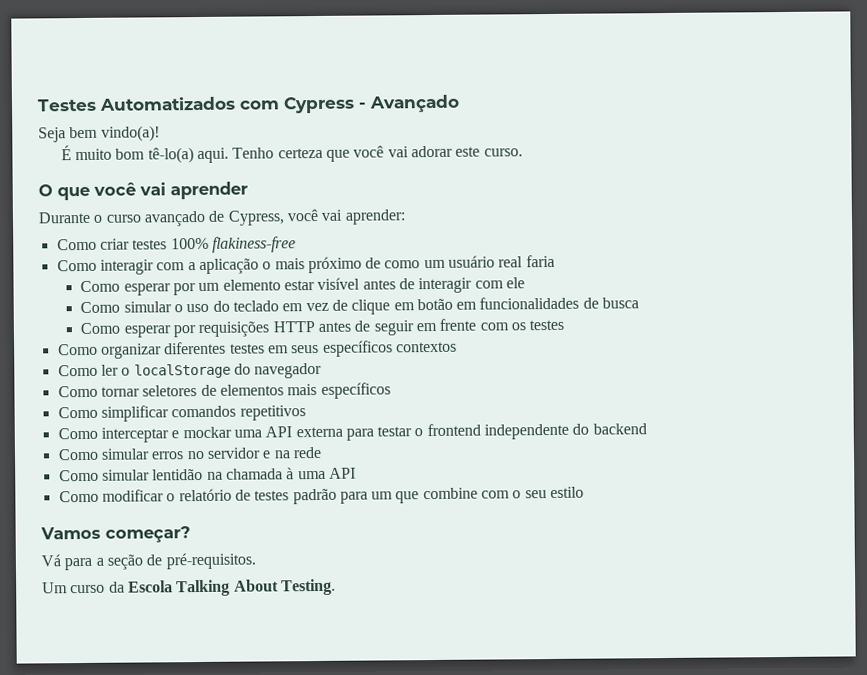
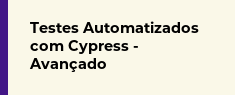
[38,125,160,143] [60,145,523,164] [38,181,248,201] [38,208,406,227] [56,236,296,253] [56,254,555,275] [80,277,525,296] [80,296,640,315] [80,318,565,338] [57,340,457,359] [57,362,323,379] [57,382,391,399] [57,405,306,422] [57,423,647,443] [57,446,322,461] [58,467,356,482] [58,486,585,505] [40,526,191,543] [41,552,256,571] [42,578,336,597] // Seja bem vindo(a)! // É muito bom tê-lo(a) aqui. Tenho certeza que você vai adorar este curso. // O que você vai aprender // Durante o curso avançado de Cypress, você vai aprender: // Como criar testes 100% flakiness-free // Como interagir com a aplicação o mais próximo de como um usuário real faria // Como esperar por um elemento estar visível antes de interagir com ele // Como simular o uso do teclado em vez de clique em botão em funcionalidades de busca // Como esperar por requisições HTTP antes de seguir em frente com os testes // Como organizar diferentes testes em seus específicos contextos // Como ler o localStorage do navegador // Como tornar seletores de elementos mais específicos // Como simplificar comandos repetitivos // Como interceptar e mockar uma API externa para testar o frontend independente do backend // Como simular erros no servidor e na rede // Como simular lentidão na chamada à uma API // Como modificar o relatório de testes padrão para um que combine com o seu estilo // Vamos começar? // Vá para a seção de pré-requisitos. // Um curso da Escola Talking About Testing. -> (107, 65) none

